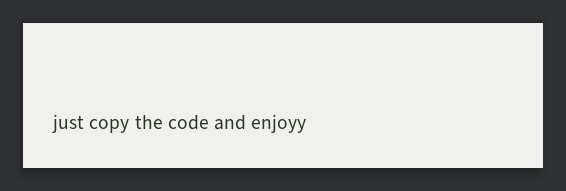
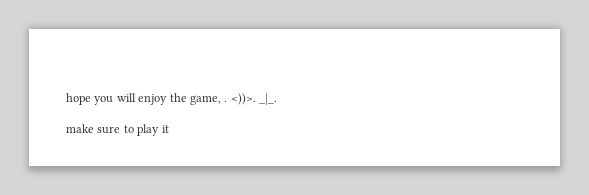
[52,114,307,133] just copy the code and enjoyy -> [66,93,277,105] [66,124,169,136] hope you will enjoy the game, . <))>. _|_. // make sure to play it

